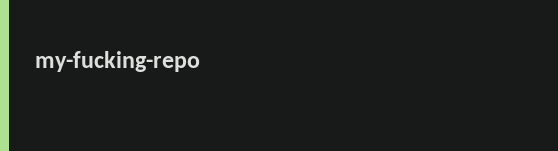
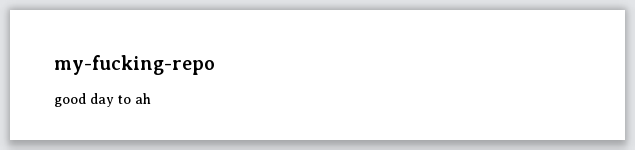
(200, 61) none -> [54,93,151,107] // good day to ah

